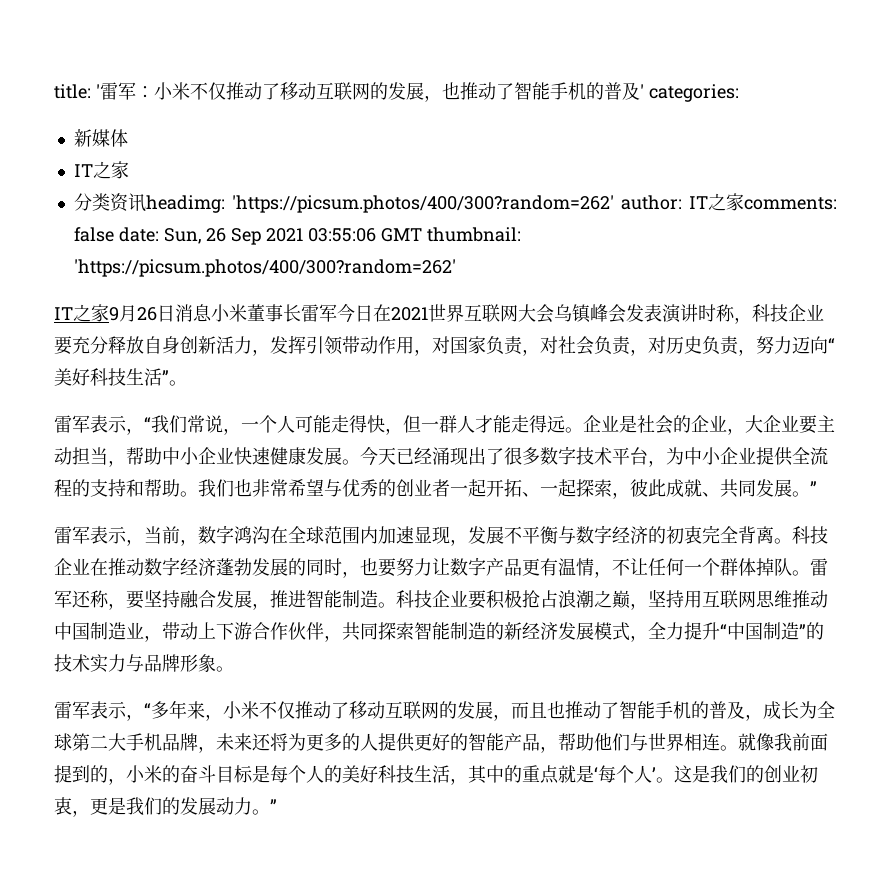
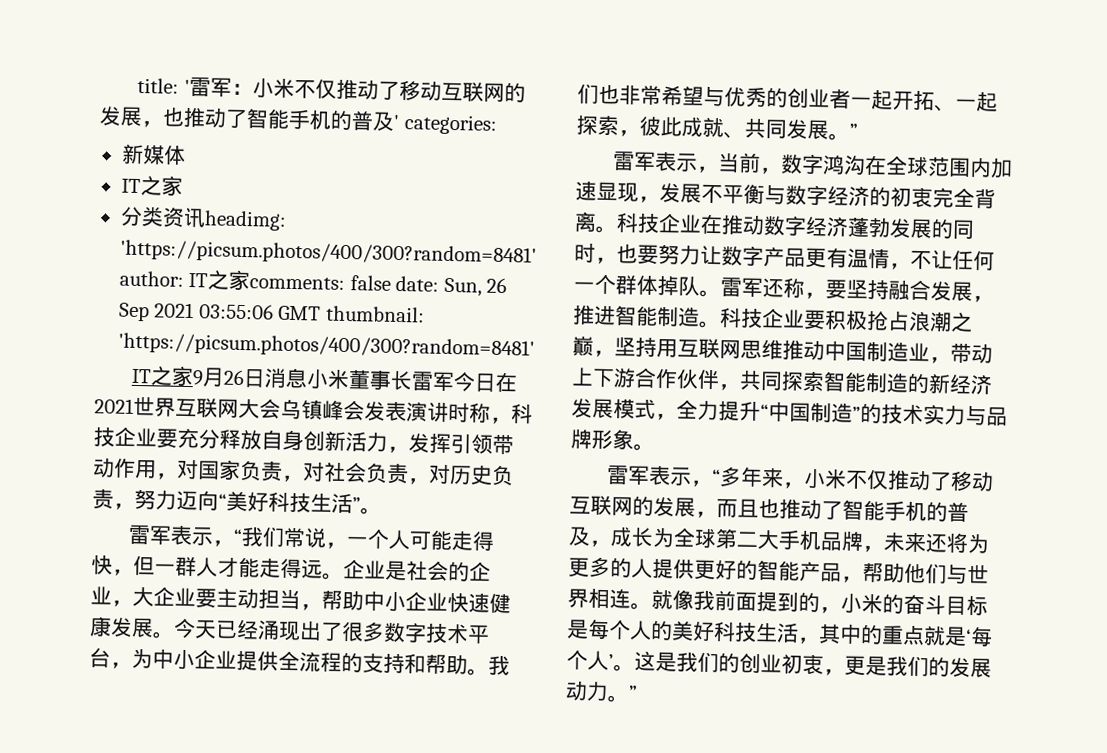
[231,195,614,213] 'https://picsum.photos/400/300?random=262' -> [119,239,537,267] 'https://picsum.photos/400/300?random=8481'
[73,259,456,277] 'https://picsum.photos/400/300?random=262' -> [117,332,535,360] 'https://picsum.photos/400/300?random=8481'

